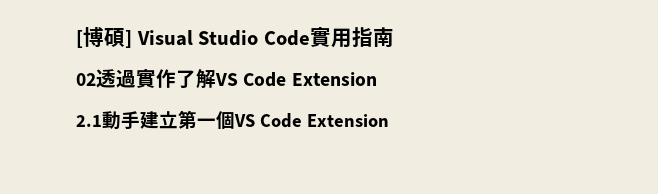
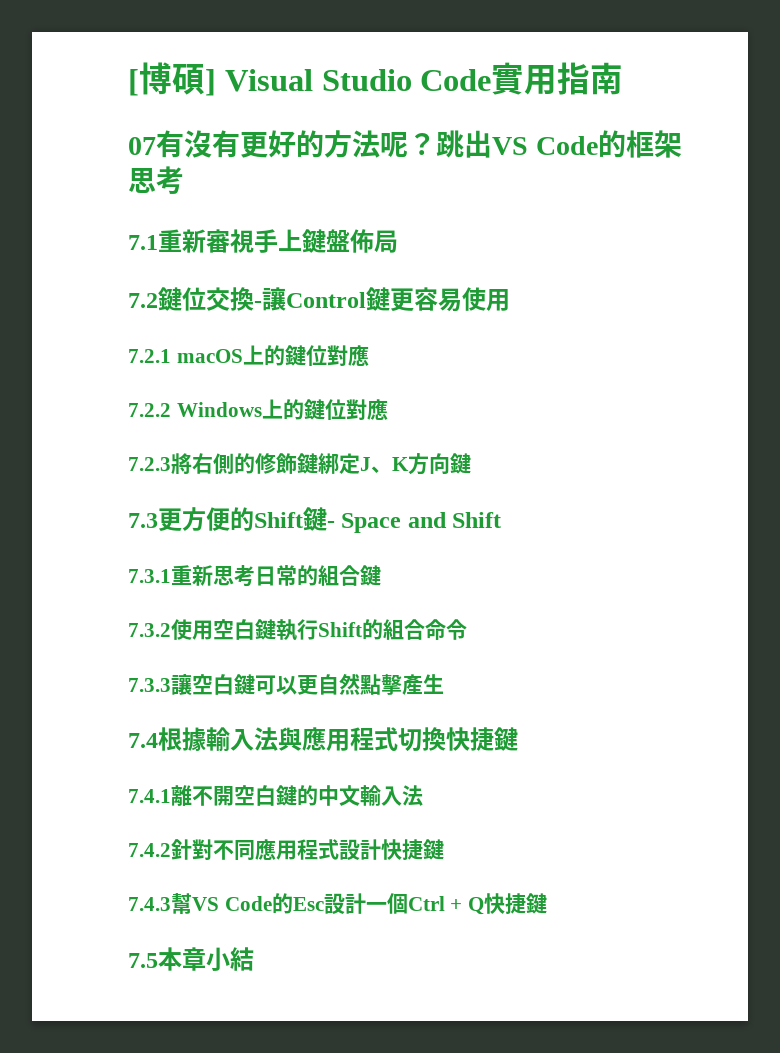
[76,69,377,89] [76,110,389,130] 02透過實作了解VS Code Extension // 2.1動手建立第一個VS Code Extension -> [128,130,682,158] [128,166,184,194] [128,229,398,253] [128,287,510,312] [128,345,369,367] [128,399,388,421] [128,453,471,475] [128,507,502,533] [128,565,381,587] [128,619,467,641] [128,673,444,696] [128,727,518,752] [128,785,423,806] [128,839,444,861] [128,893,548,915] [128,947,254,971] 07有沒有更好的方法呢？跳出VS Code的框架思考 // 7.1重新審視手上鍵盤佈局 // 7.2鍵位交換-讓Control鍵更容易使用 // 7.2.1 macOS上的鍵位對應 // 7.2.2 Windows上的鍵位對應 // 7.2.3將右側的修飾鍵綁定J、K方向鍵 // 7.3更方便的Shift鍵- Space and Shift // 7.3.1重新思考日常的組合鍵 // 7.3.2使用空白鍵執行Shift的組合命令 // 7.3.3讓空白鍵可以更自然點擊產生 // 7.4根據輸入法與應用程式切換快捷鍵 // 7.4.1離不開空白鍵的中文輸入法 // 7.4.2針對不同應用程式設計快捷鍵 // 7.4.3幫VS Code的Esc設計一個Ctrl + Q快捷鍵 // 7.5本章小結

